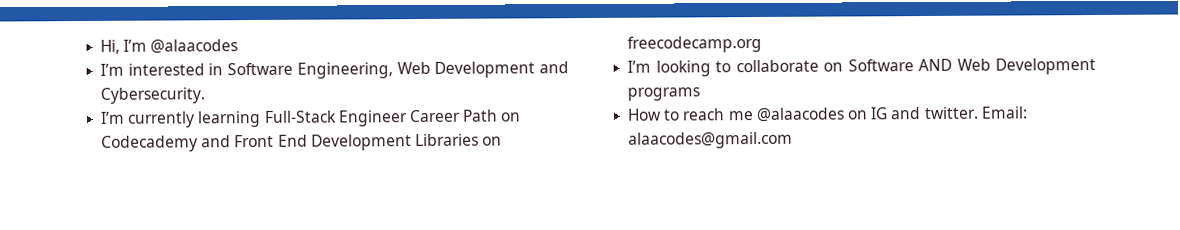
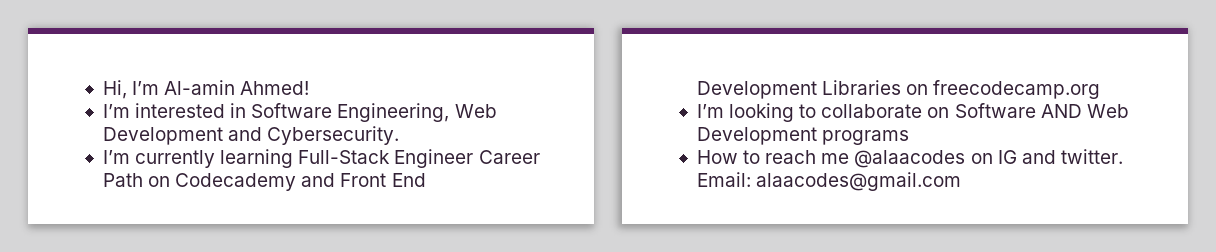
[150,39,239,54] @alaacodes -> [164,80,310,95] Al-amin Ahmed!

